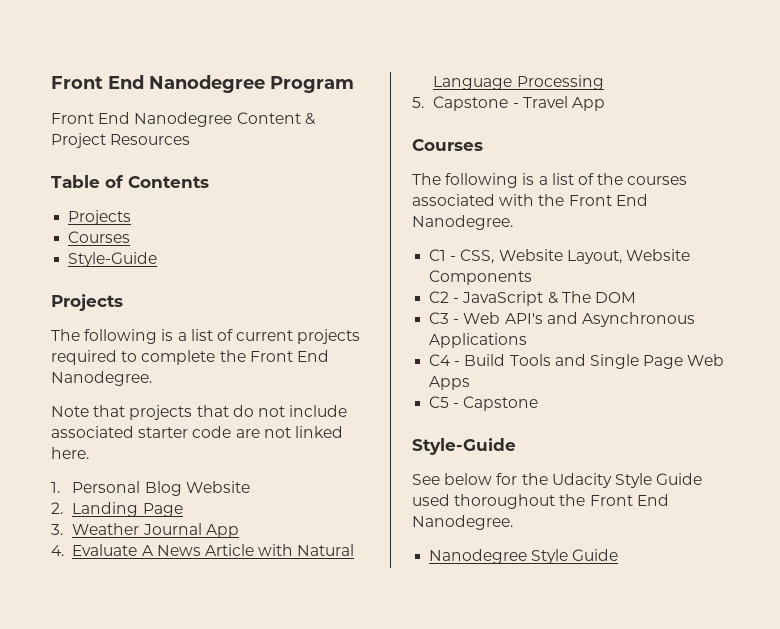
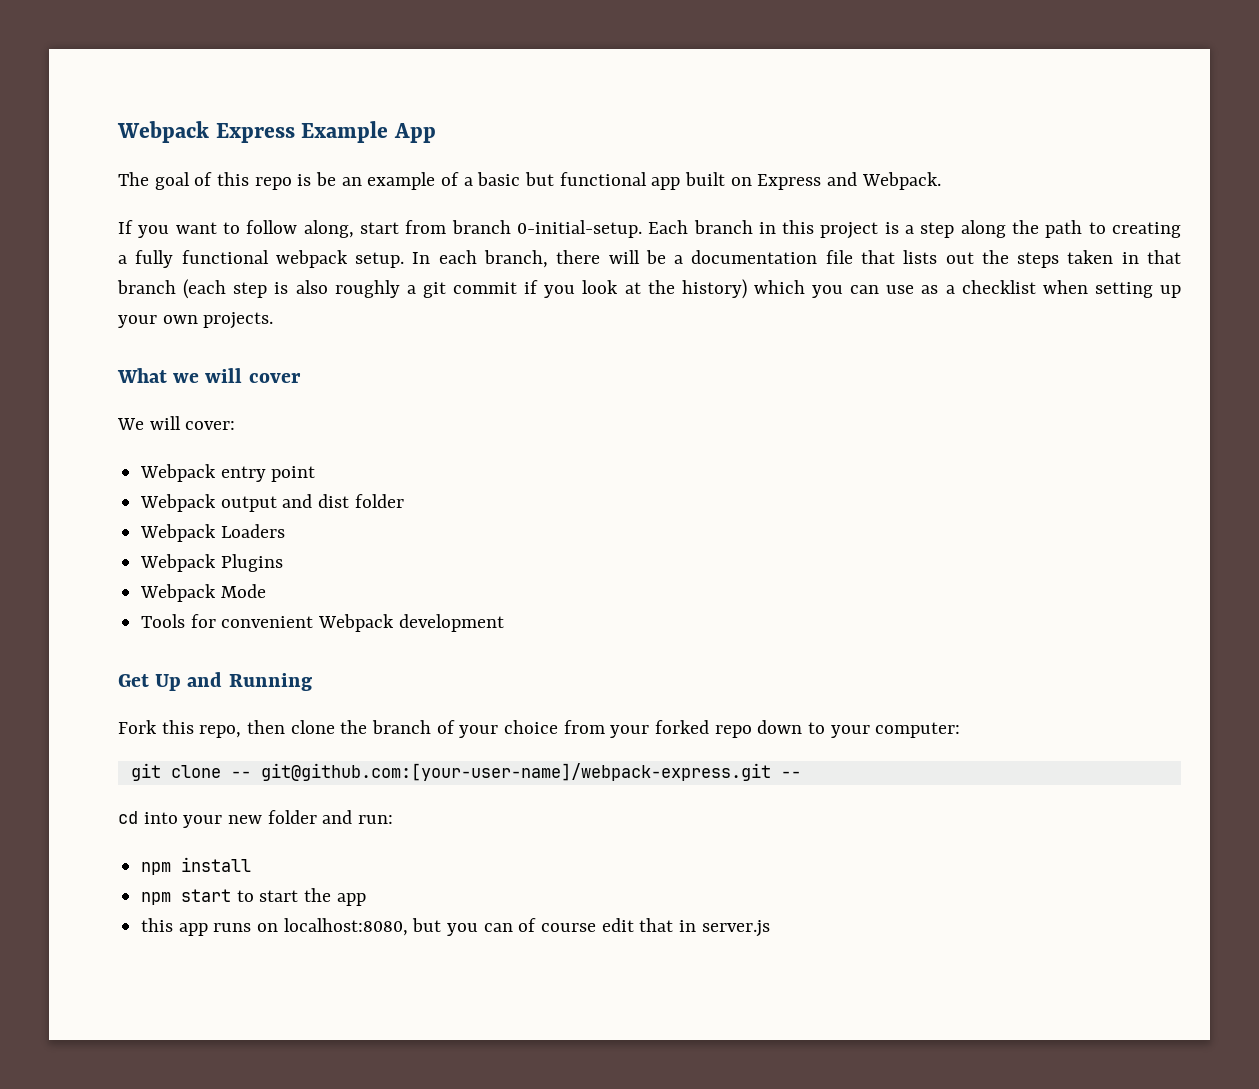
[51,75,354,93] [51,112,316,127] [51,133,191,148] [51,175,209,188] [68,210,132,225] [68,231,131,243] [68,252,158,267] [51,294,123,311] [51,329,361,344] [51,350,329,365] [51,371,152,386] [51,405,348,420] [51,426,343,438] [51,447,89,459] [51,481,250,496] [51,502,183,517] [51,523,239,538] [51,544,355,556] [433,75,604,90] [412,96,605,111] [412,139,483,151] [412,173,688,188] [412,194,648,206] [412,215,513,230] [429,249,690,264] [429,270,533,285] [429,291,636,306] [429,312,695,327] [429,333,528,348] [429,354,725,369] [429,376,471,390] [429,396,539,411] [412,438,516,455] [412,473,703,488] [412,494,669,509] [412,515,513,530] [429,549,619,564] Front End Nanodegree Program // Front End Nanodegree Content & Project Resources // Table of Contents // Projects // Courses // Style-Guide // Projects // The following is a list of current projects required to complete the Front End Nanodegree. // Note that projects that do not include associated starter code are not linked here. // 1. Personal Blog Website // 2. Landing Page // 3. Weather Journal App // 4. Evaluate A News Article with Natural Language Processing // 5. Capstone - Travel App // Courses // The following is a list of the courses associated with the Front End Nanodegree. // C1 - CSS, Website Layout, Website Components // C2 - JavaScript & The DOM // C3 - Web API's and Asynchronous Applications // C4 - Build Tools and Single Page Web Apps // C5 - Capstone // Style-Guide // See below for the Udacity Style Guide used thoroughout the Front End Nanodegree. // Nanodegree Style Guide -> [117,121,436,143] [118,172,941,190] [118,220,1182,239] [118,250,1182,268] [117,279,1181,299] [118,312,274,329] [117,368,301,383] [117,416,236,430] [140,464,316,482] [140,494,404,512] [140,524,285,542] [140,554,283,572] [140,584,266,602] [141,614,504,632] [118,672,312,691] [118,720,961,738] [130,763,801,781] [118,810,394,828] [141,857,252,875] [141,888,366,906] [141,918,770,937] Webpack Express Example App // The goal of this repo is be an example of a basic but functional app built on Express and Webpack. // If you want to follow along, start from branch 0-initial-setup. Each branch in this project is a step along the path to creating a fully functional webpack setup. In each branch, there will be a documentation file that lists out the steps taken in that branch (each step is also roughly a git commit if you look at the history) which you can use as a checklist when setting up your own projects. // What we will cover // We will cover: // Webpack entry point // Webpack output and dist folder // Webpack Loaders // Webpack Plugins // Webpack Mode // Tools for convenient Webpack development // Get Up and Running // Fork this repo, then clone the branch of your choice from your forked repo down to your computer: // git clone -- git@github.com:[your-user-name]/webpack-express.git -- // cd into your new folder and run: // npm install // npm start to start the app // this app runs on localhost:8080, but you can of course edit that in server.js

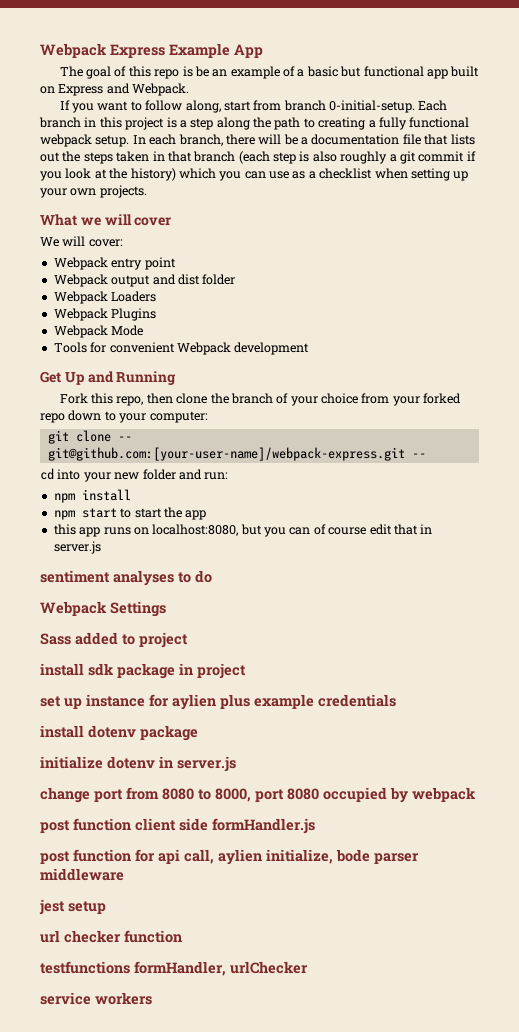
(770, 928) none -> [40,570,212,586] [40,601,166,617] [40,632,188,648] [40,663,246,679] [40,694,396,710] [40,725,198,741] [40,756,236,772] [40,787,476,803] [40,818,315,834] [40,849,419,865] [40,868,124,881] [39,899,106,915] [40,930,182,943] [40,961,308,976] [40,992,152,1005] // sentiment analyses to do // Webpack Settings // Sass added to project // install sdk package in project // set up instance for aylien plus example credentials // install dotenv package // initialize dotenv in server.js // change port from 8080 to 8000, port 8080 occupied by webpack // post function client side formHandler.js // post function for api call, aylien initialize, bode parser middleware // jest setup // url checker function // testfunctions formHandler, urlChecker // service workers

